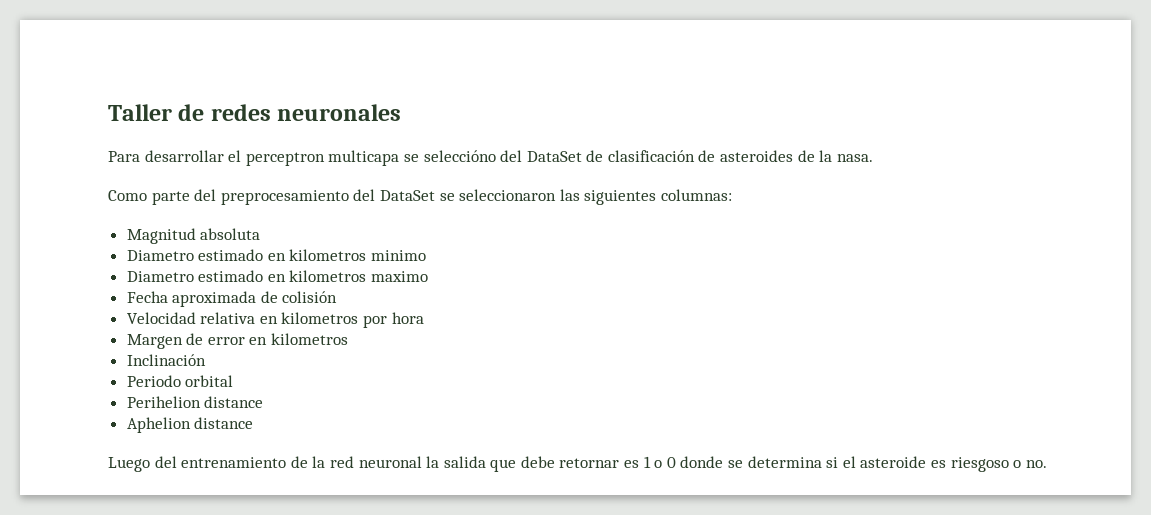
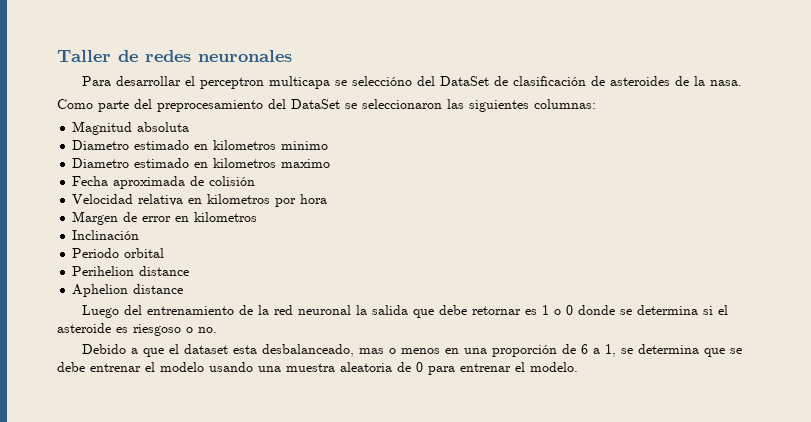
(1047, 464) none -> [82,344,743,357] [57,362,578,375] // Debido a que el dataset esta desbalanceado, mas o menos en una proporción de 6 a 1, se determina que se debe entrenar el modelo usando una muestra aleatoria de 0 para entrenar el modelo.

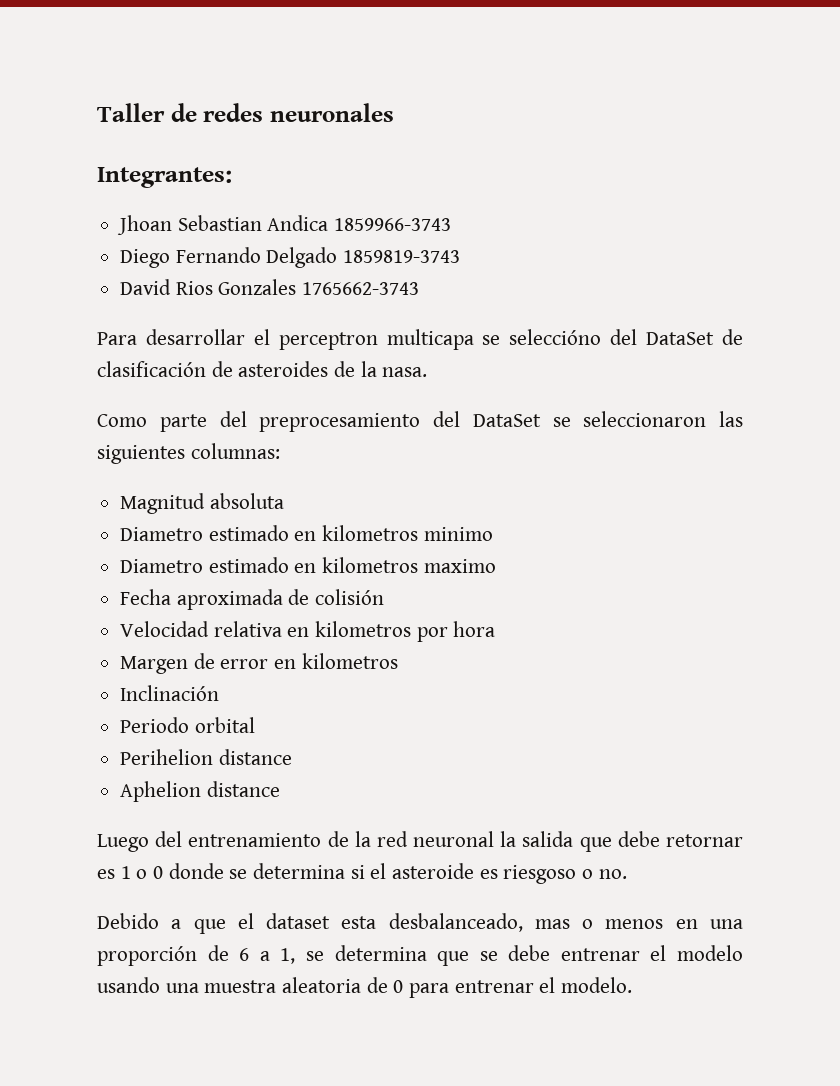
(292, 56) none -> [97,167,232,188] [117,215,452,235] [120,247,461,268] [120,279,420,295] // Integrantes: // Jhoan Sebastian Andica 1859966-3743 // Diego Fernando Delgado 1859819-3743 // David Rios Gonzales 1765662-3743

